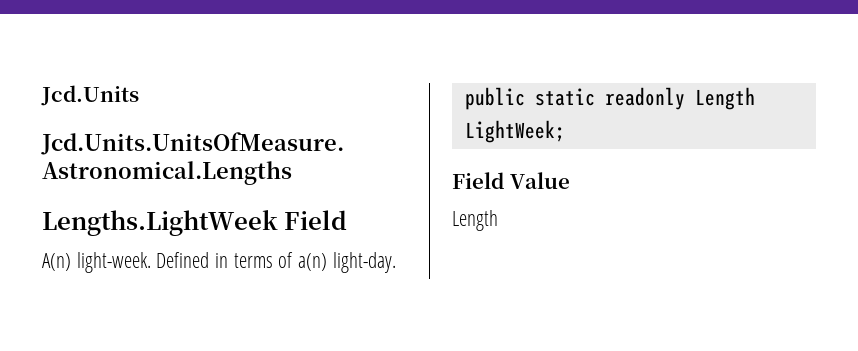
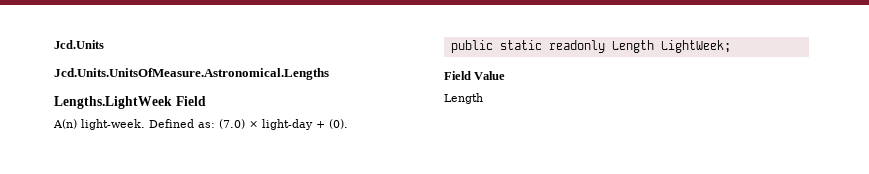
[215,252,396,273] in terms of a(n) light-day. -> [198,119,348,130] as: (7.0) × light-day + (0).

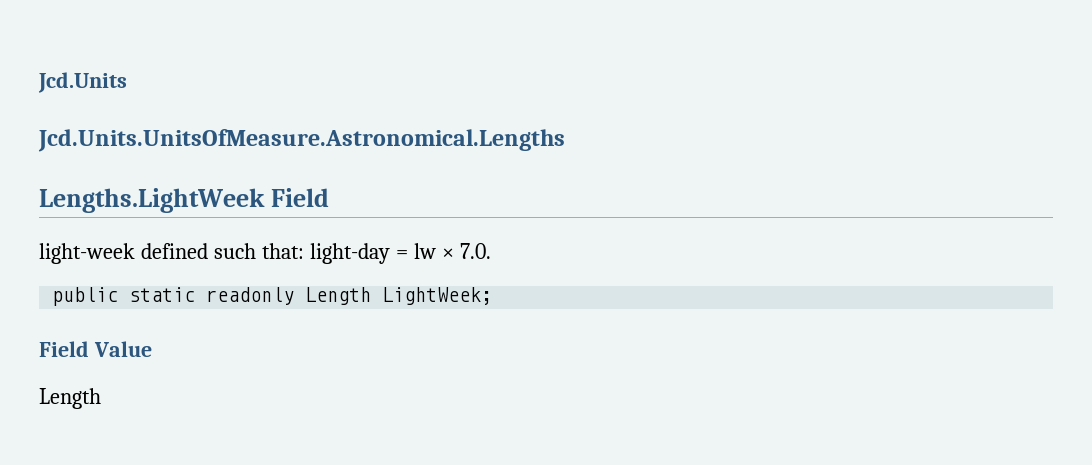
[53,119,348,130] A(n) light-week. Defined as: (7.0) × light-day + (0). -> [39,243,491,264] light-week defined such that: light-day = lw × 7.0.

